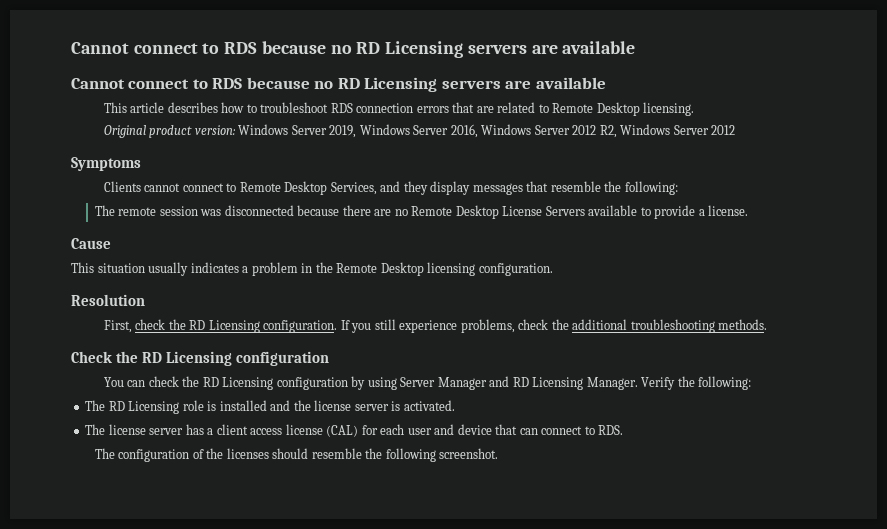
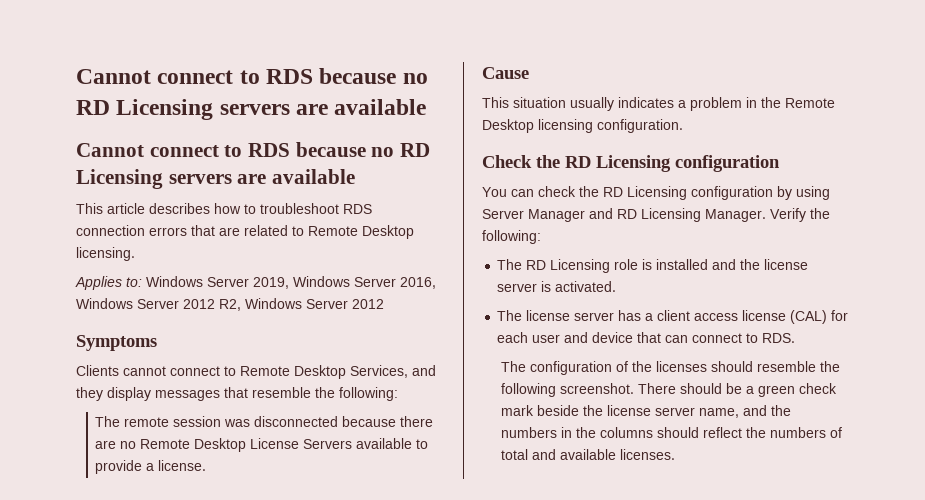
[103,125,236,138] Original product version: -> [75,276,142,290] Applies to:
[71,294,145,306] [103,319,768,333] // Resolution // First, check the RD Licensing configuration. If you still experience problems, check the additional troubleshooting methods. -> (683, 126) none
(499, 453) none -> [638,383,838,397] [501,405,792,418] [501,427,843,438] [501,449,676,460] There should be a green check mark beside the license server name, and the numbers in the columns should reflect the numbers of total and available licenses.

